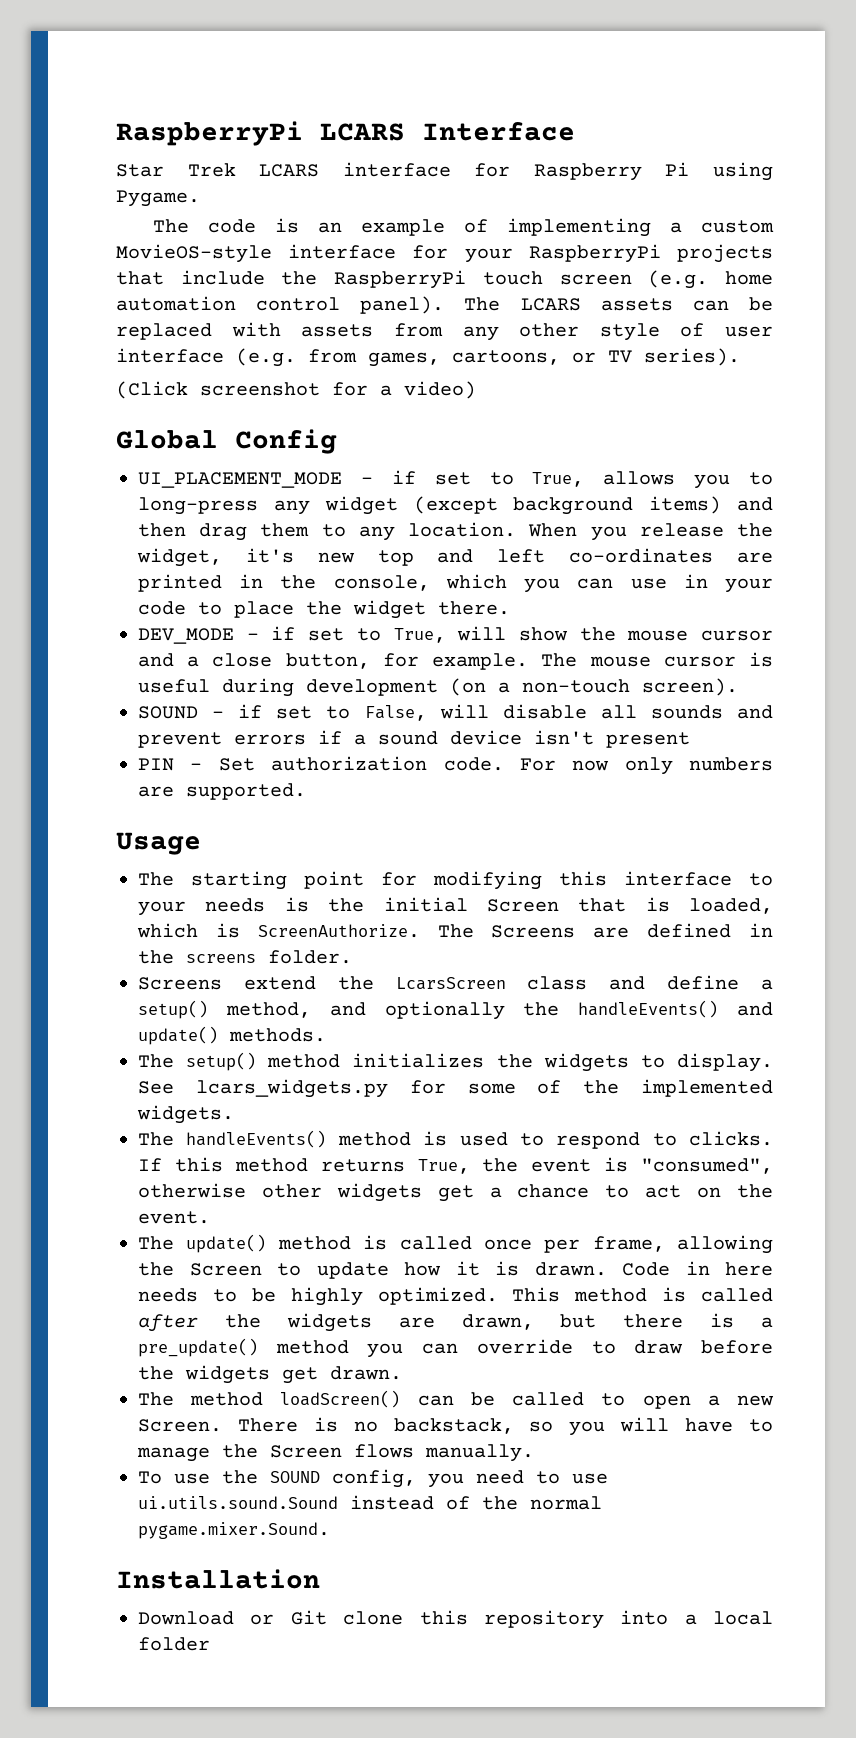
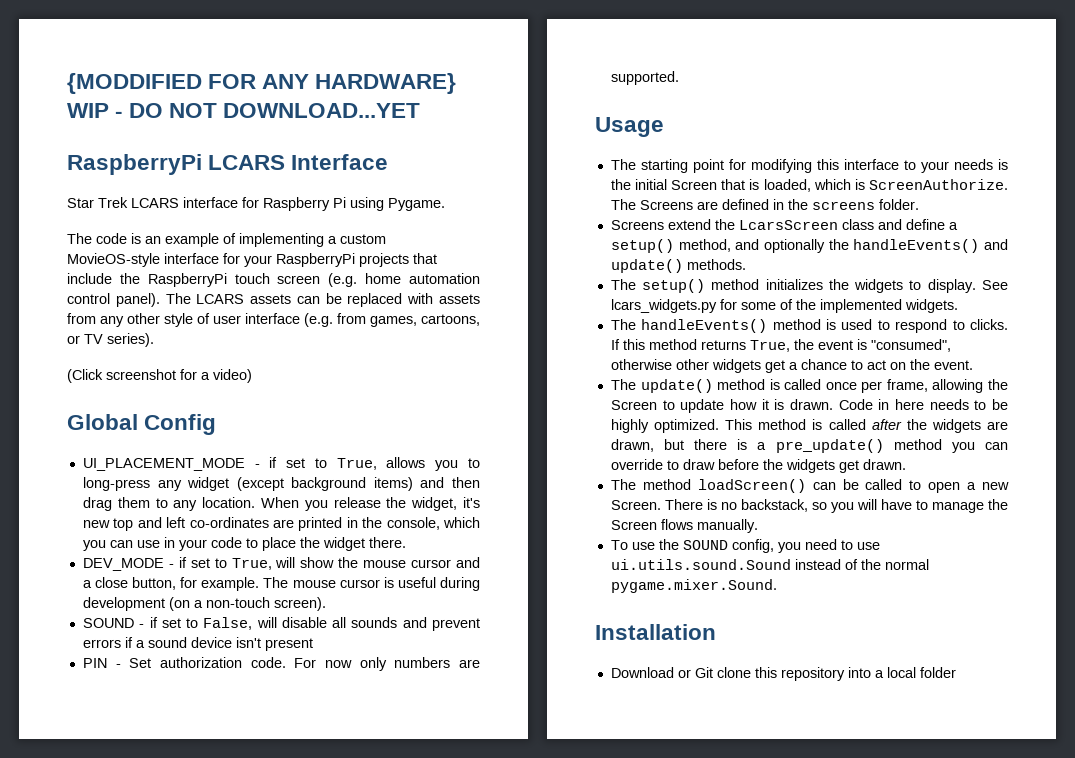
(116, 133) none -> [67,73,457,94] [67,103,421,118] {MODDIFIED FOR ANY HARDWARE} WIP - DO NOT DOWNLOAD...YET //

